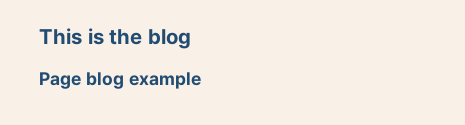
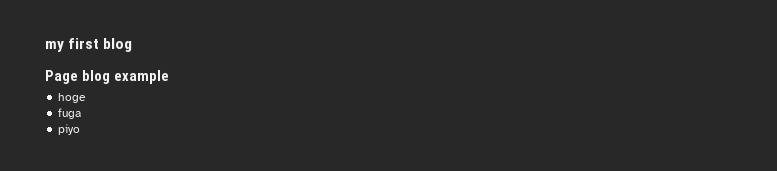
[39,28,143,45] This is the -> [45,38,100,52] my first
(201, 80) none -> [58,93,87,103] [58,108,82,119] [58,124,81,135] // hoge // fuga // piyo

